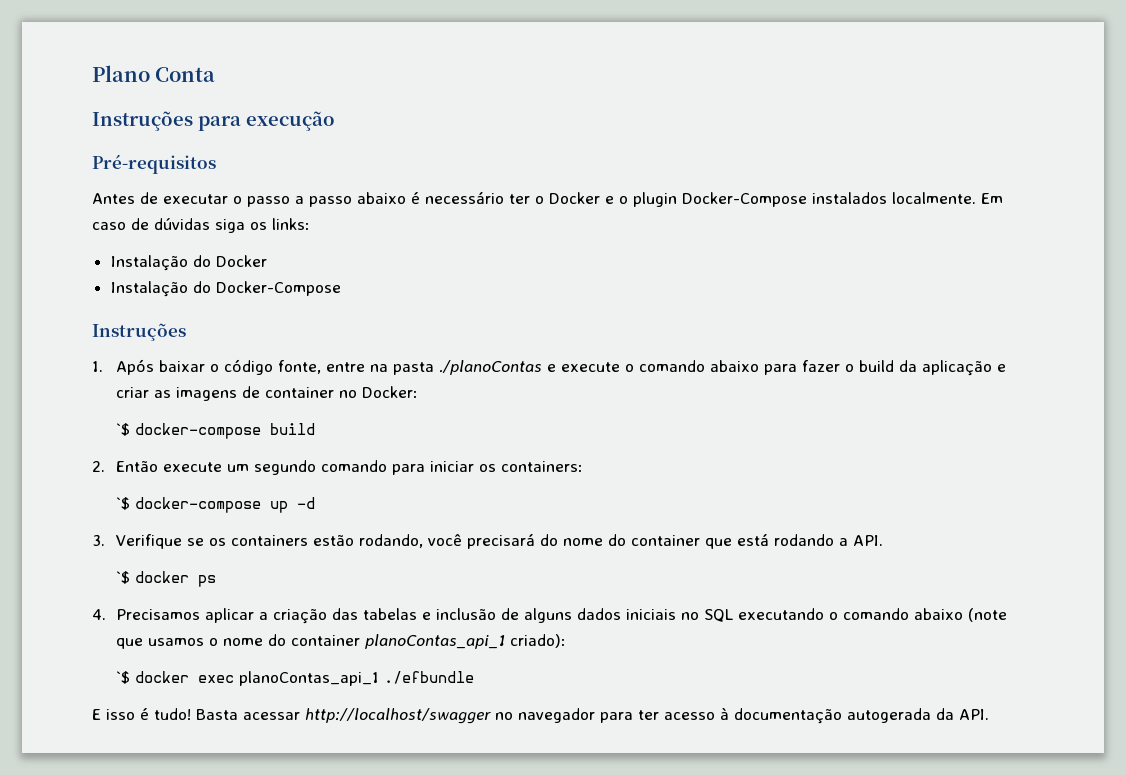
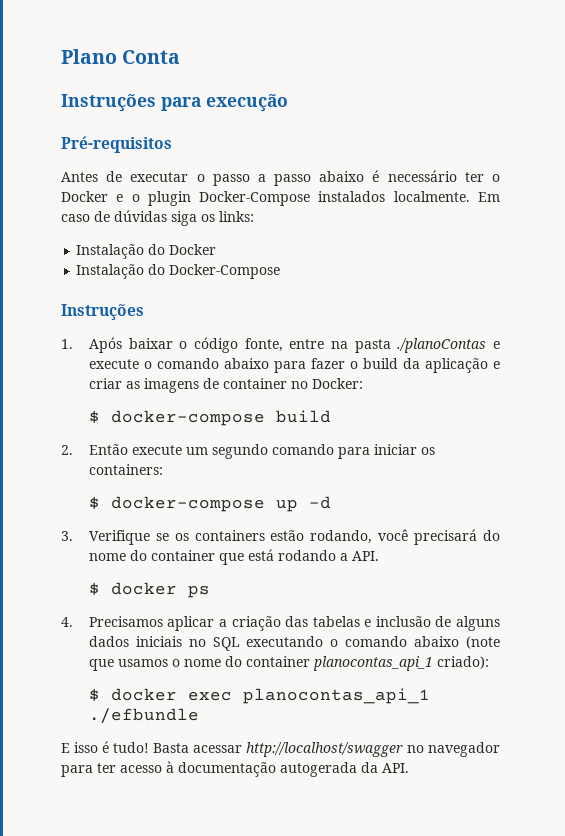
[115,423,130,436] `$ -> [88,410,100,424] $
[115,497,130,510] `$ -> [88,496,100,510] $
[115,571,130,584] `$ -> [88,582,100,596] $
[364,634,505,649] planoContas_api_1 -> [312,656,433,671] planocontas_api_1
[115,671,130,684] `$ -> [88,688,100,702] $
[238,671,379,686] planoContas_api_1 -> [242,688,430,704] planocontas_api_1

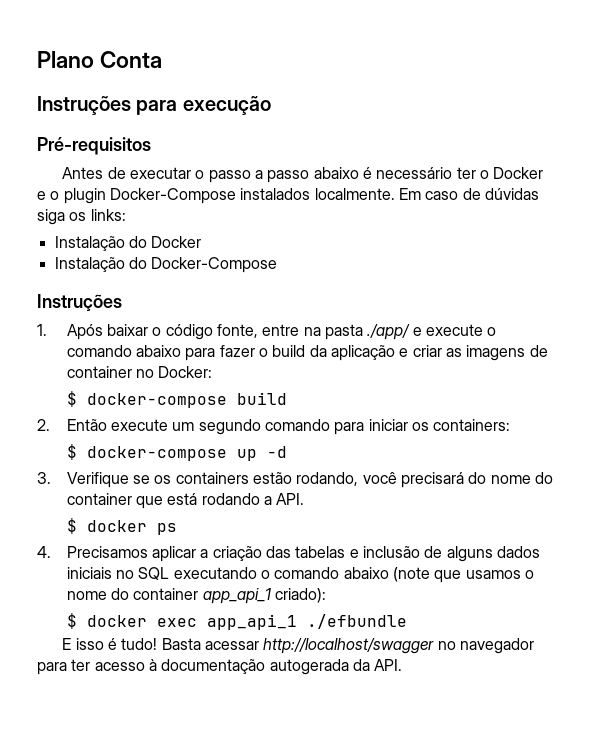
[397,338,487,353] ./planoContas -> [367,324,411,340] ./app/
[312,656,433,671] planocontas_api_1 -> [202,588,271,604] app_api_1
[242,688,430,704] planocontas_api_1 -> [206,614,297,630] app_api_1

